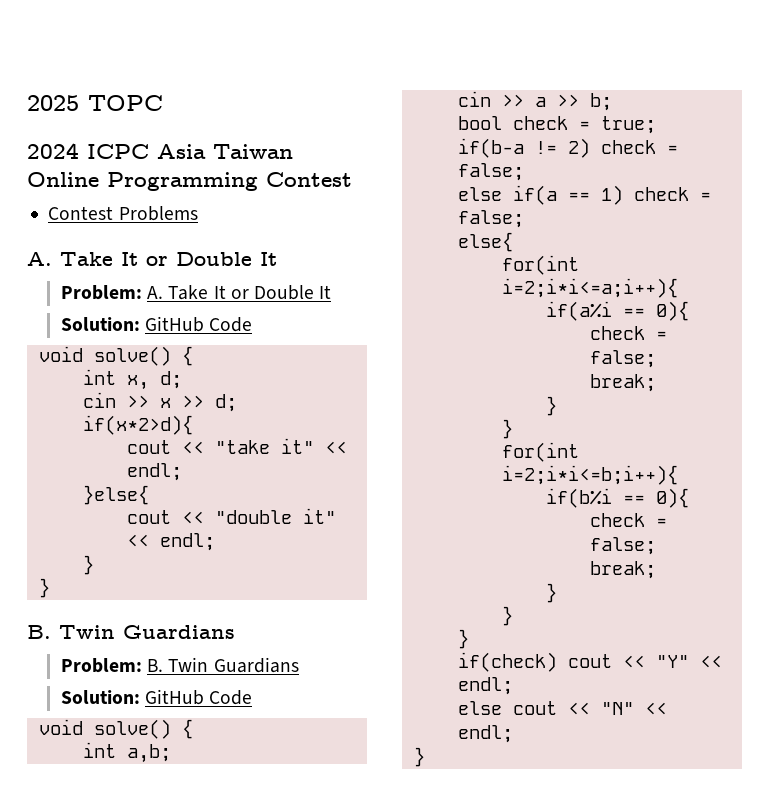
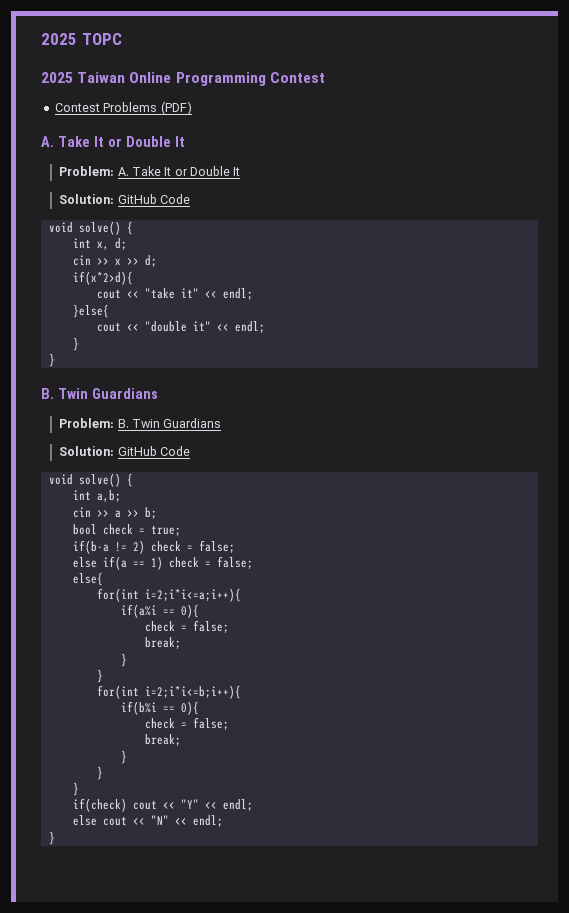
[27,143,206,159] 2024 ICPC Asia -> [41,72,73,83] 2025
(198, 213) none -> [160,101,192,115] (PDF)

